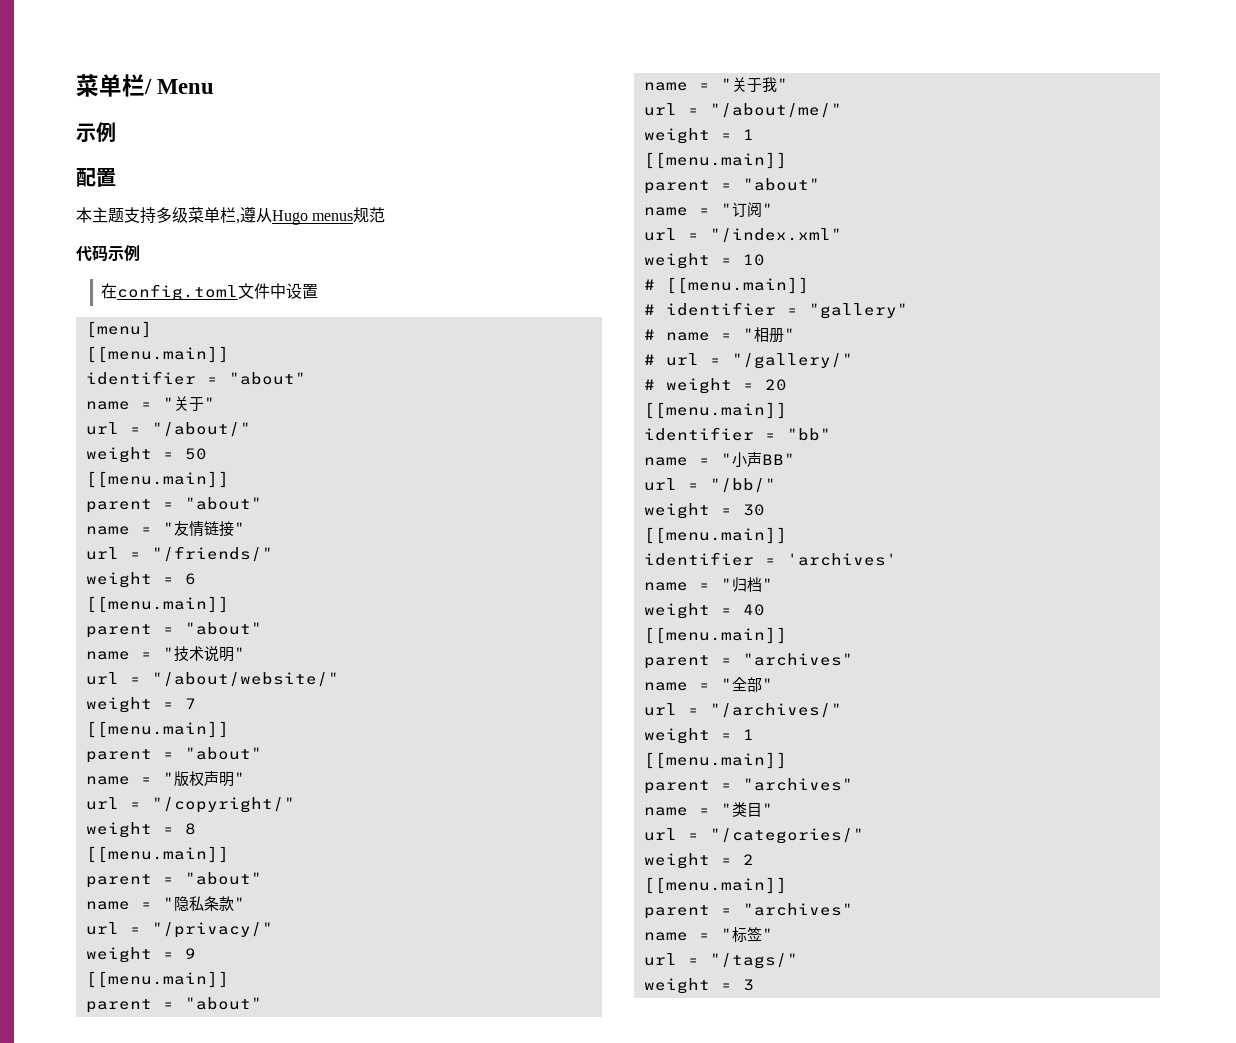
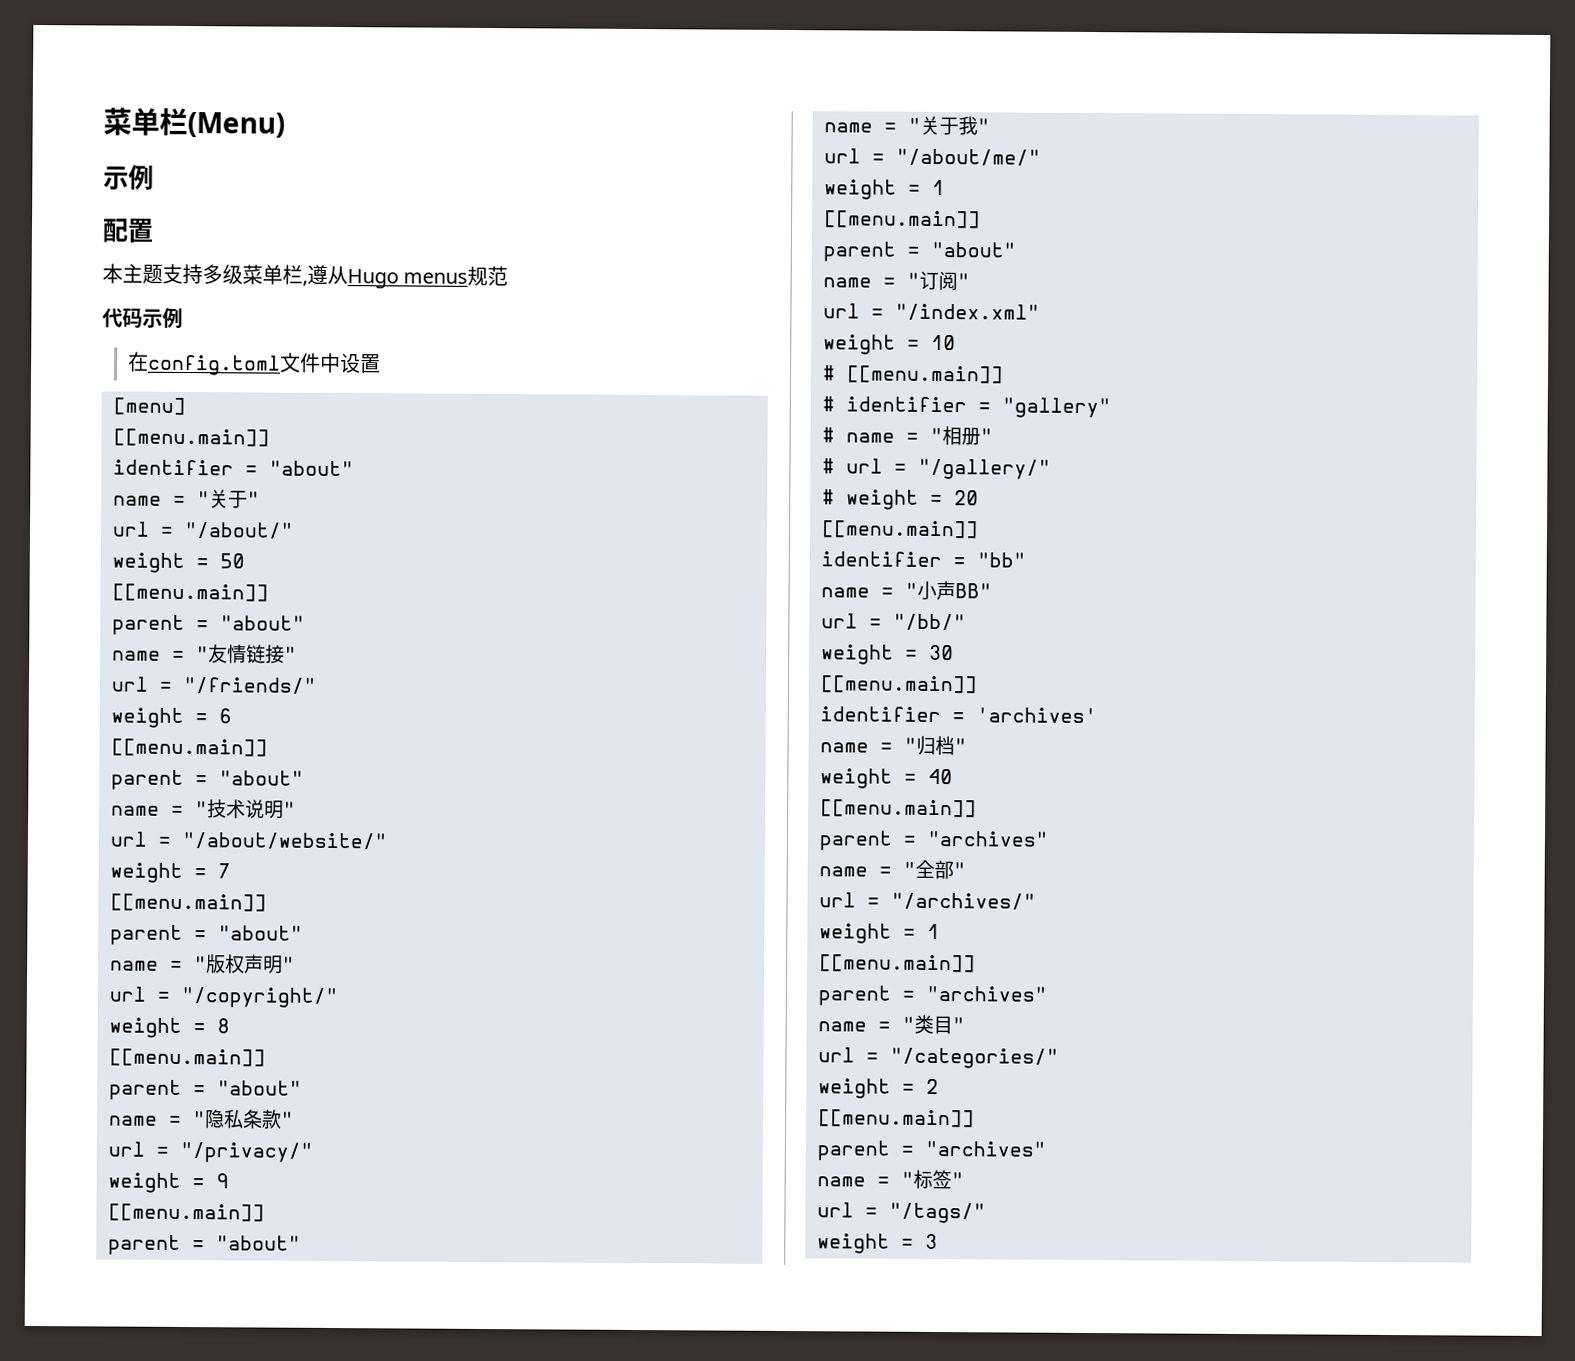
[76,74,215,97] 菜单栏/ Menu -> [103,107,285,138] 菜单栏(Menu)

